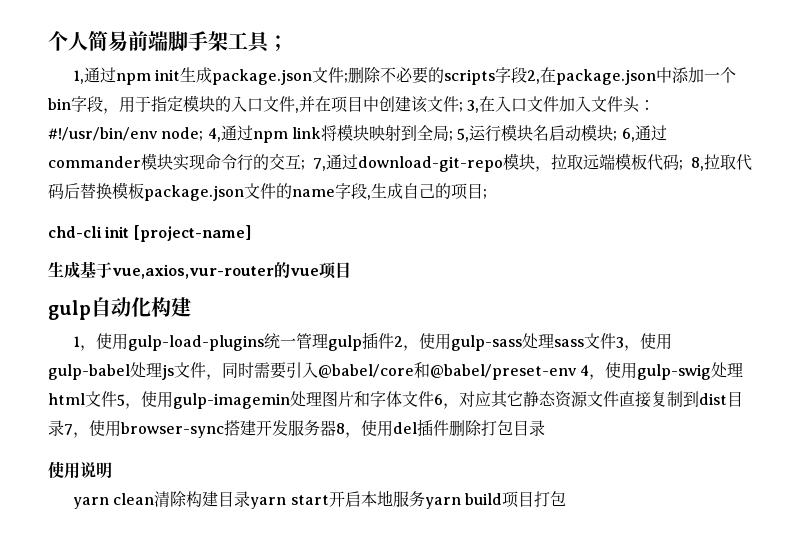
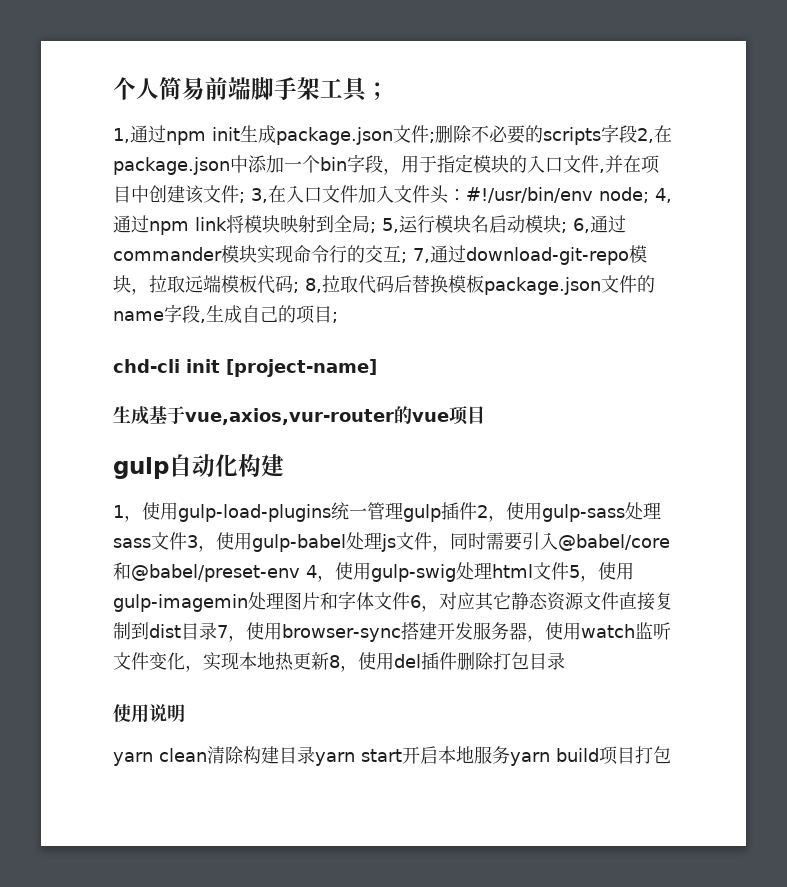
(336, 428) none -> [526,622,671,642] [113,652,329,672] ，使用watch监听文件变化，实现本地热更新

